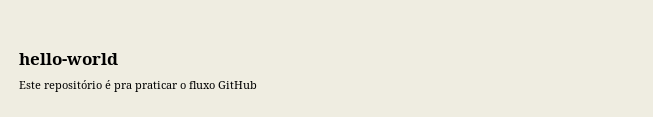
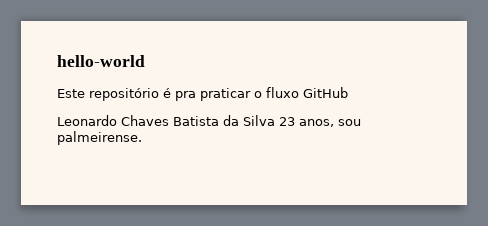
(257, 85) none -> [57,115,361,127] [57,131,142,145] // Leonardo Chaves Batista da Silva 23 anos, sou palmeirense.

